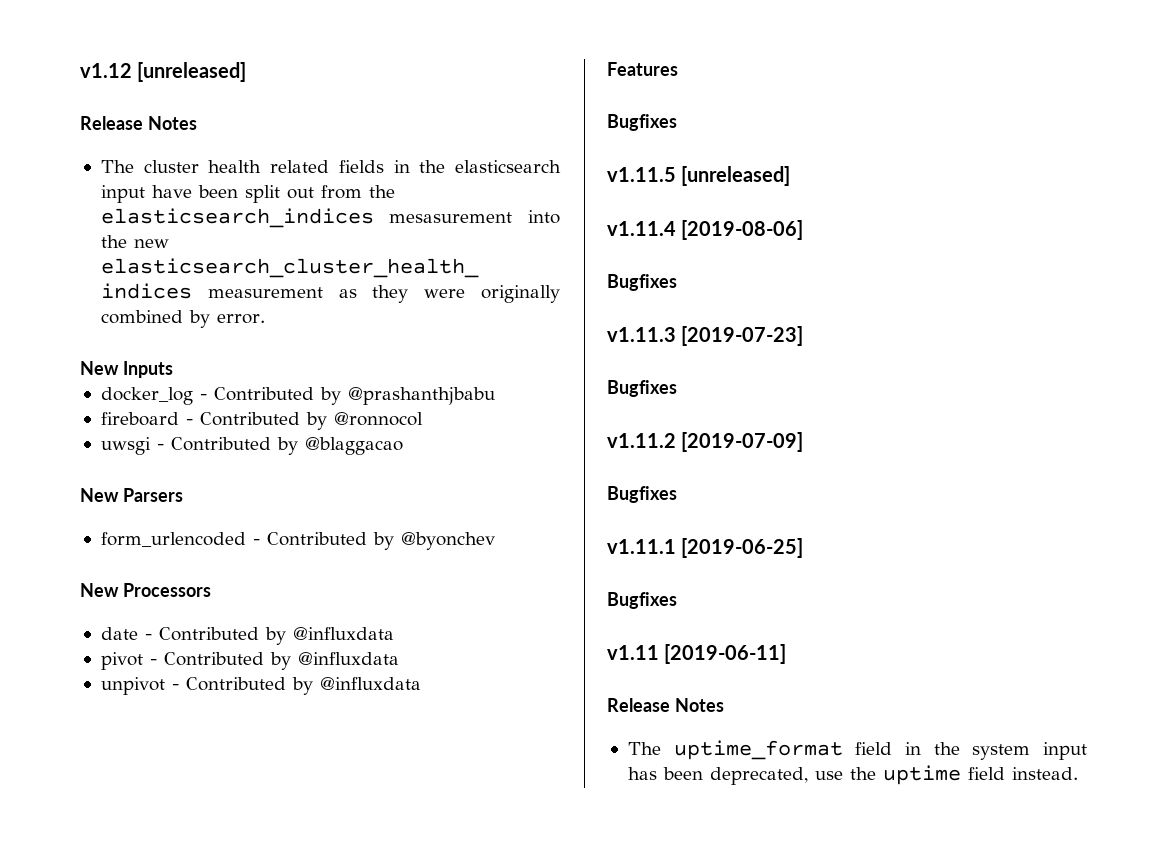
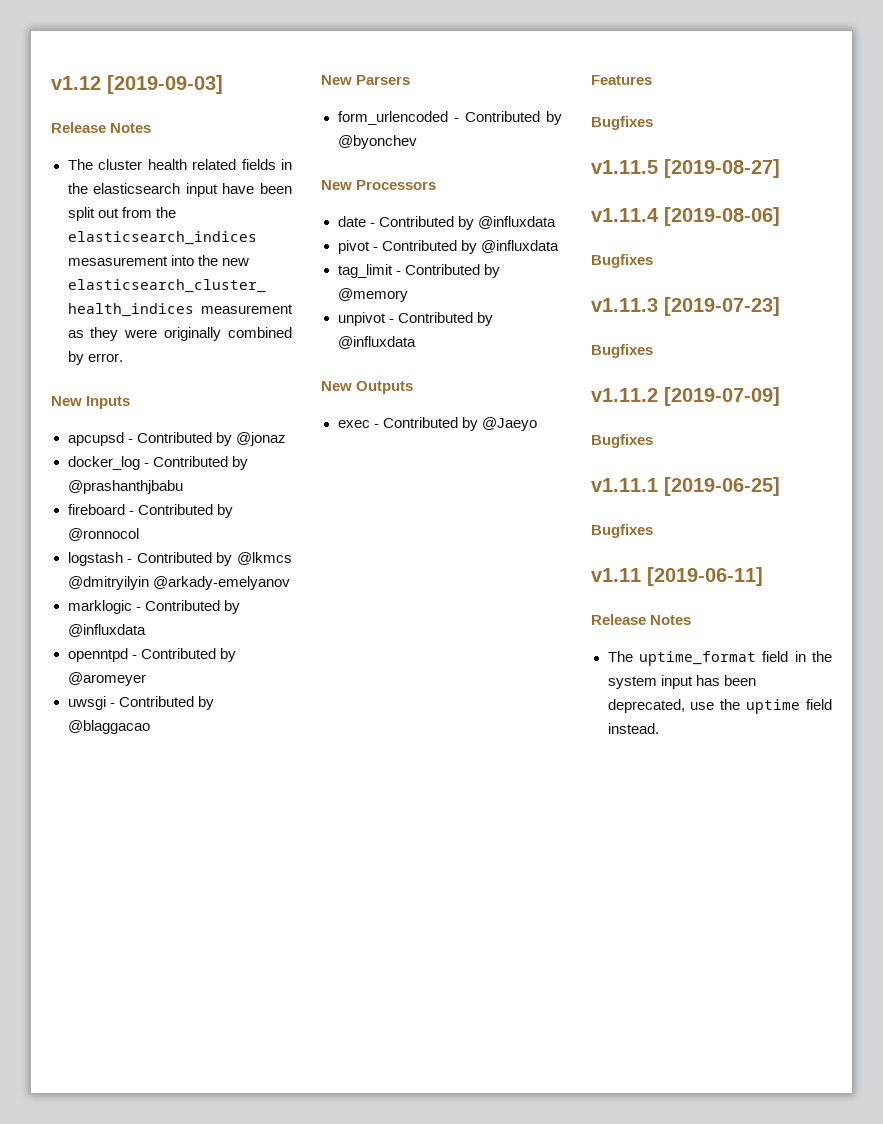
[137,62,247,82] [unreleased] -> [107,75,223,94] [2019-09-03]
(173, 369) none -> [67,432,286,446] // apcupsd - Contributed by @jonaz
(423, 419) none -> [67,552,292,566] [67,576,290,590] [67,600,240,614] [67,624,146,637] [67,648,236,662] [67,672,146,686] // logstash - Contributed by @lkmcs @dmitryilyin @arkady-emelyanov // marklogic - Contributed by @influxdata // openntpd - Contributed by @aromeyer
(399, 658) none -> [337,264,500,278] [337,288,408,302] // tag_limit - Contributed by @memory
(421, 683) none -> [321,381,414,394] [337,417,537,431] // New Outputs // exec - Contributed by @Jaeyo
[681,166,791,186] [unreleased] -> [664,159,780,178] [2019-08-27]

